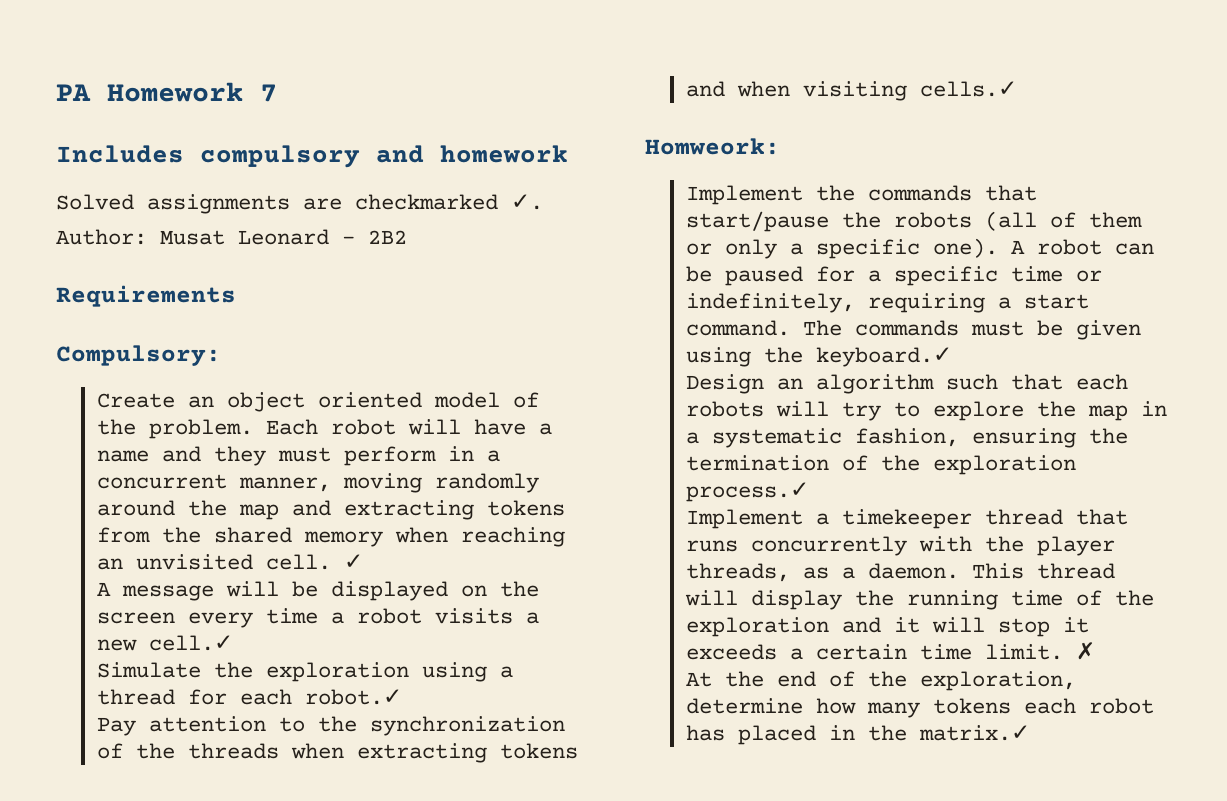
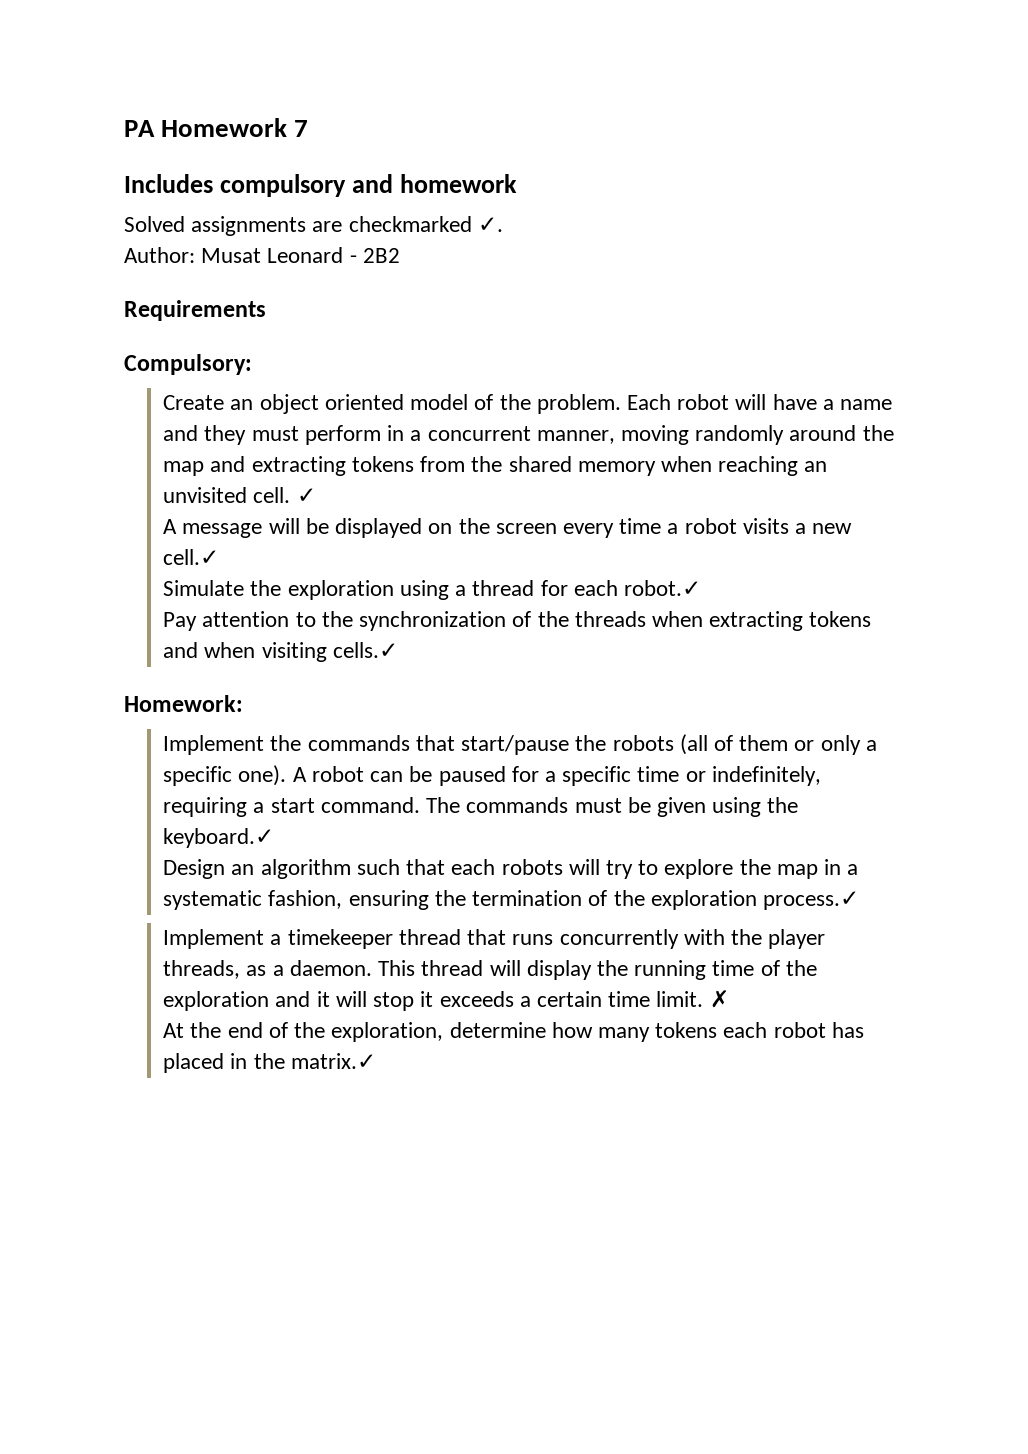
[645,138,780,155] Homweork: -> [124,695,243,712] Homework:

